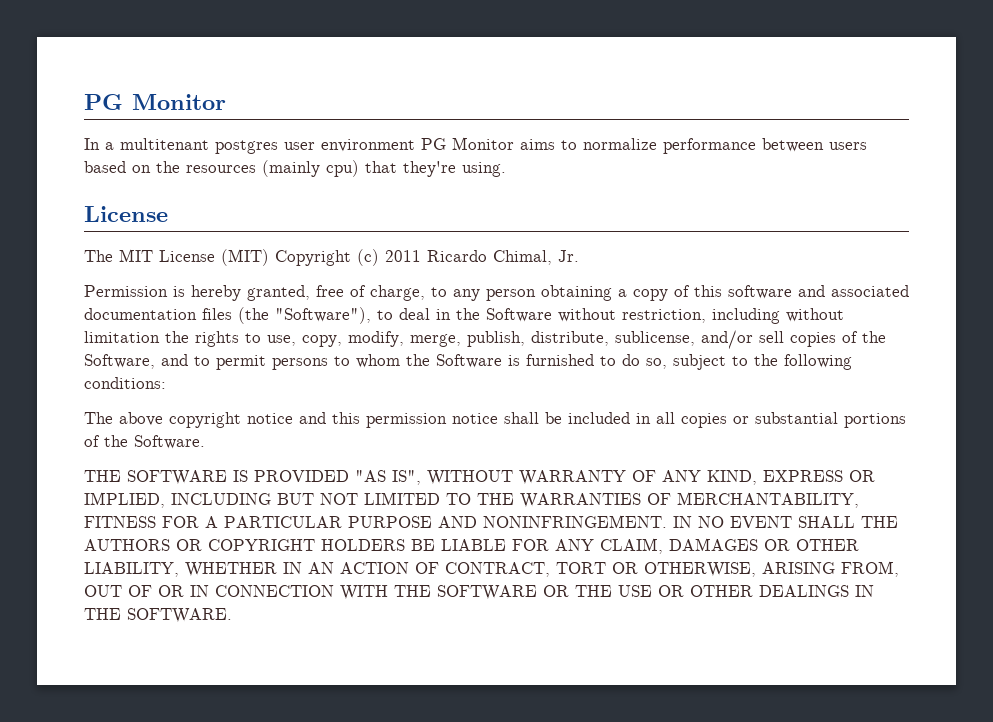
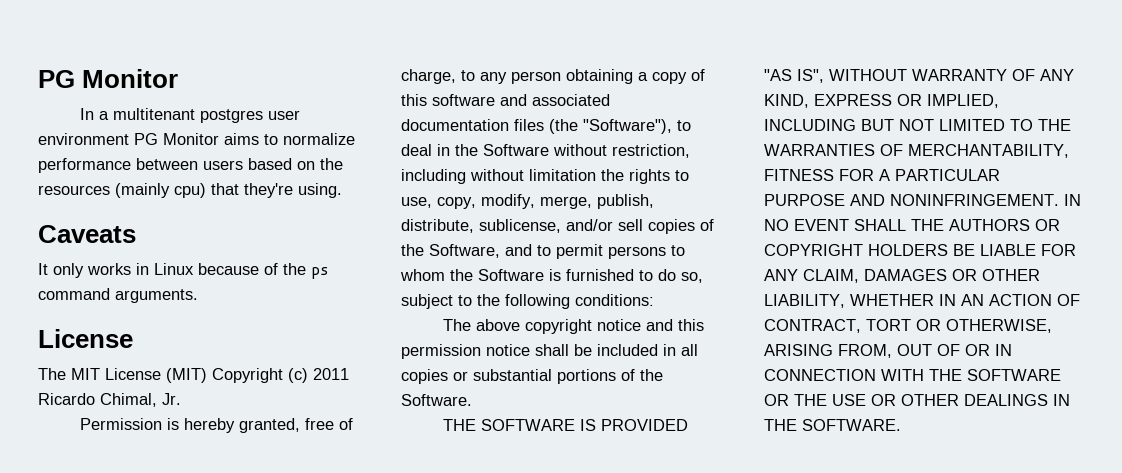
(506, 169) none -> [38,225,136,243] [38,263,329,279] [38,288,198,303] // Caveats // It only works in Linux because of the ps command arguments.

